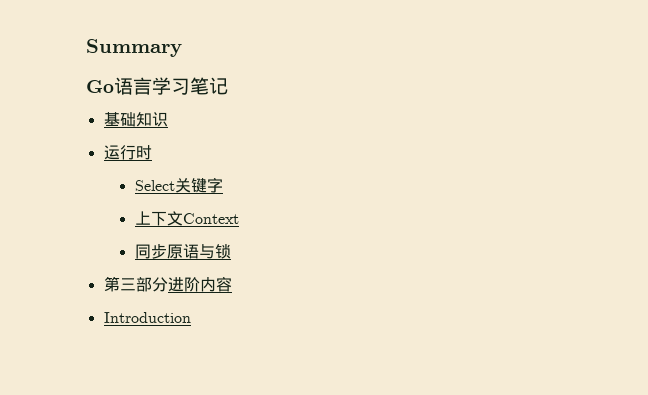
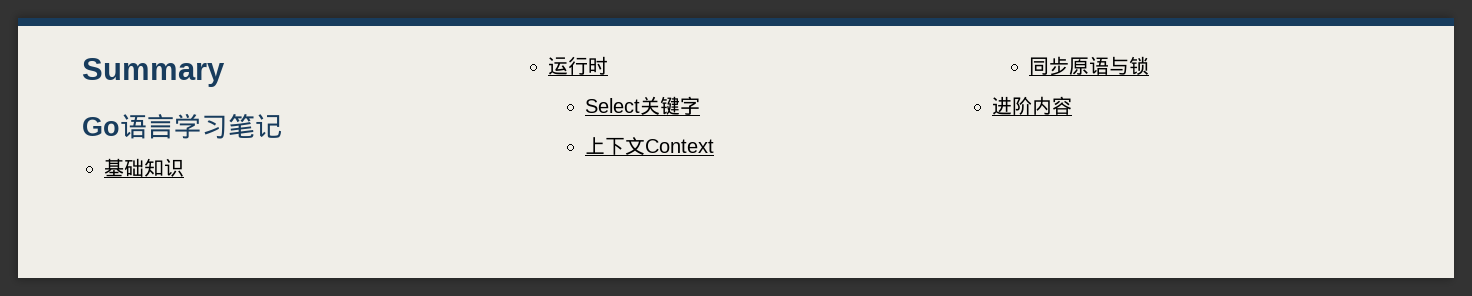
[103,276,168,292] 第三部分 -> (1149, 65) none
[103,312,191,323] // Introduction -> (1072, 105) none

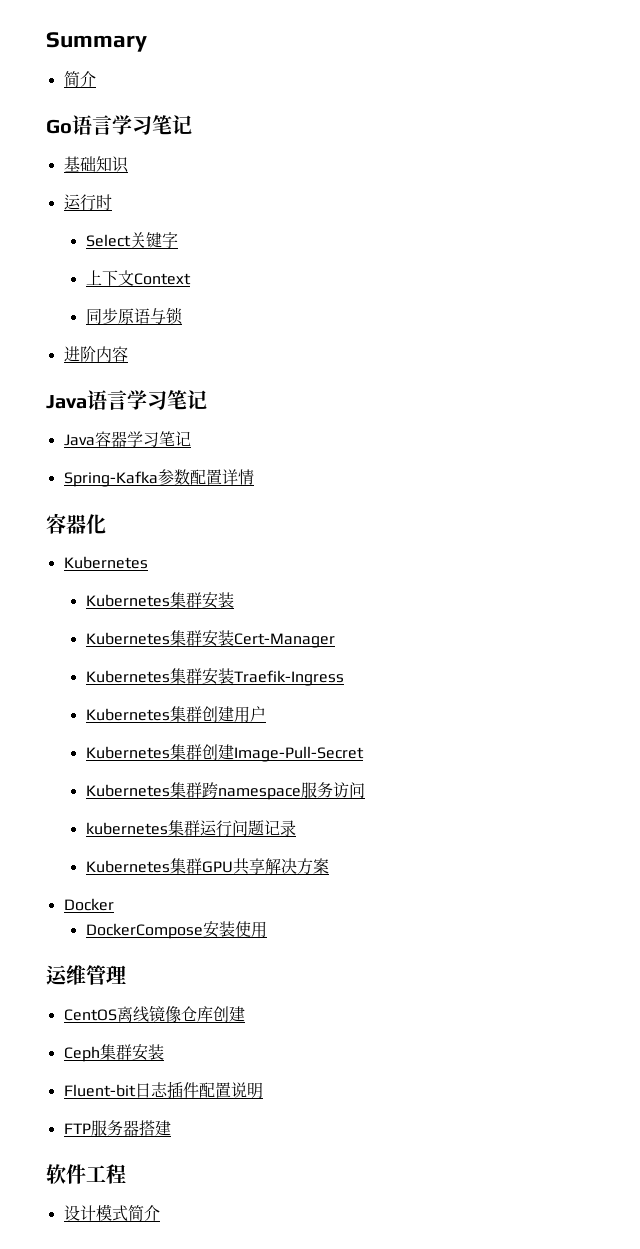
(225, 72) none -> [63,71,96,87] // 简介
(1072, 105) none -> [46,390,207,410] [63,431,191,447] [63,469,254,487] [46,513,106,534] [63,556,148,569] [85,592,234,609] [85,630,335,648] [85,668,344,686] [85,706,266,723] [85,744,364,762] [85,782,365,800] [85,820,296,837] [85,858,329,875] [63,898,114,911] [85,921,267,939] [46,965,126,985] [63,1005,245,1023] [63,1044,164,1062] [63,1081,263,1099] [63,1120,171,1136] [46,1164,126,1184] [63,1204,160,1221] // Java语言学习笔记 // Java容器学习笔记 // Spring-Kafka参数配置详情 // 容器化 // Kubernetes // Kubernetes集群安装 // Kubernetes集群安装Cert-Manager // Kubernetes集群安装Traefik-Ingress // Kubernetes集群创建用户 // Kubernetes集群创建Image-Pull-Secret // Kubernetes集群跨namespace服务访问 // kubernetes集群运行问题记录 // Kubernetes集群GPU共享解决方案 // Docker // DockerCompose安装使用 // 运维管理 // CentOS离线镜像仓库创建 // Ceph集群安装 // Fluent-bit日志插件配置说明 // FTP服务器搭建 // 软件工程 // 设计模式简介

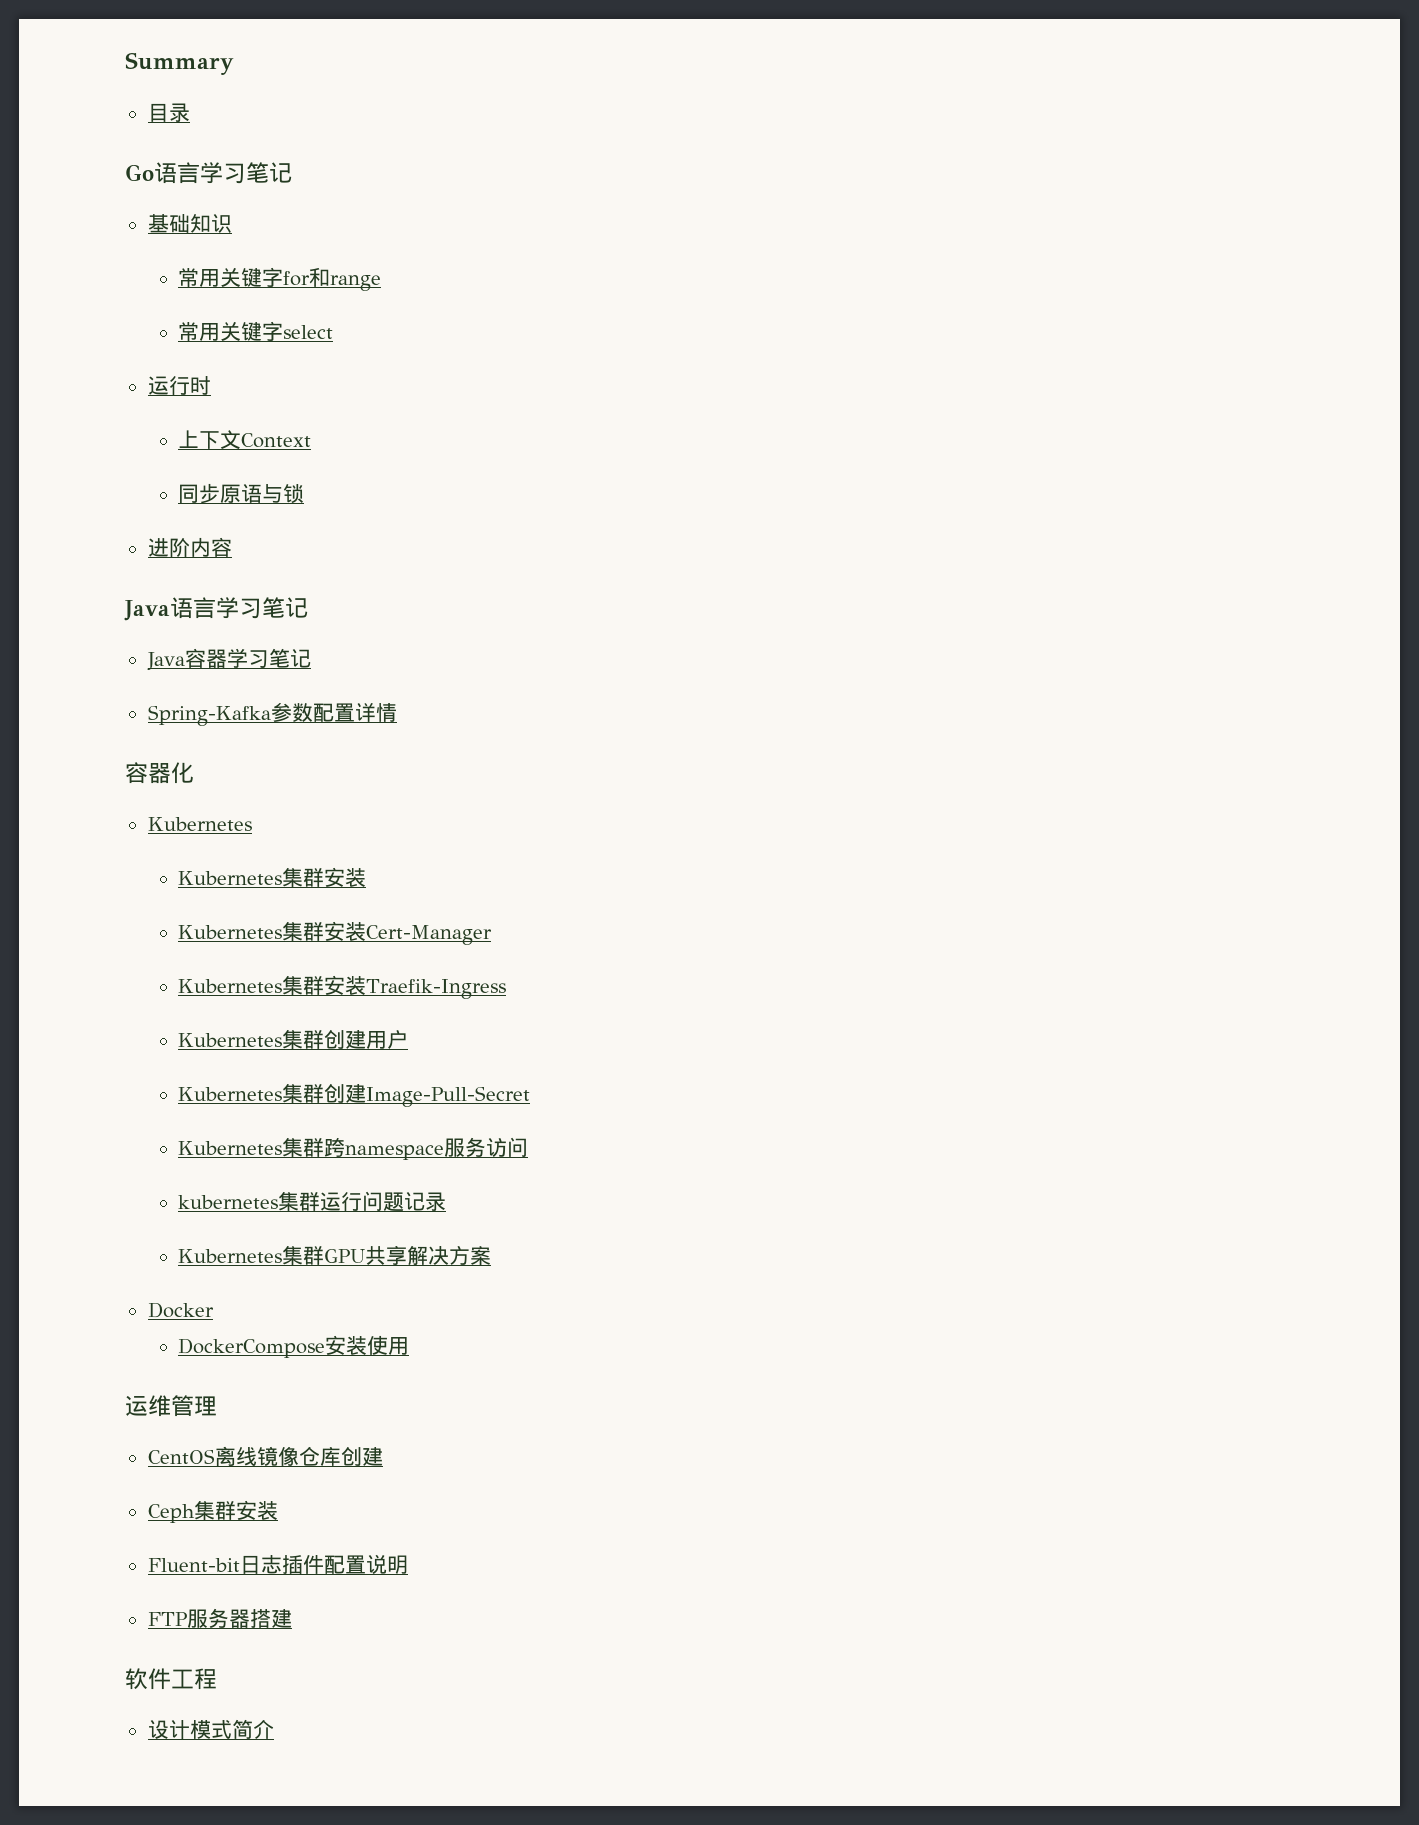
[63,71,96,87] 简介 -> [147,103,190,122] 目录
(129, 164) none -> [178,267,382,291] [178,321,334,341] // 常用关键字for和range // 常用关键字select
[85,232,178,248] // Select关键字 -> (211, 385) none

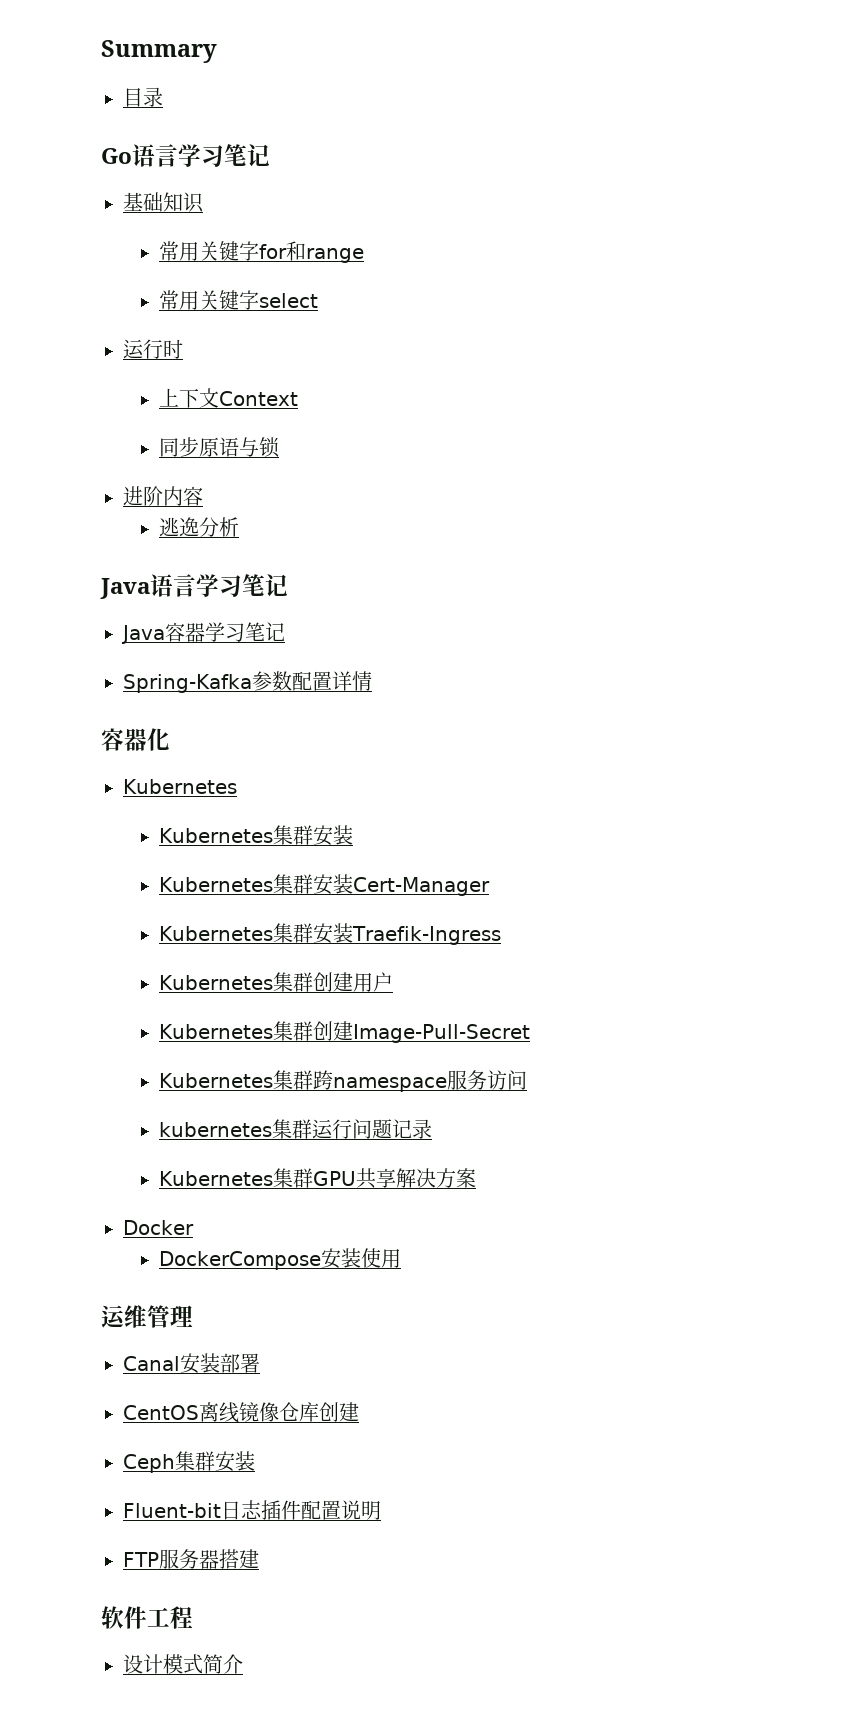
(232, 547) none -> [158,517,239,537] // 逃逸分析
(217, 1406) none -> [123,1353,260,1374] // Canal安装部署

